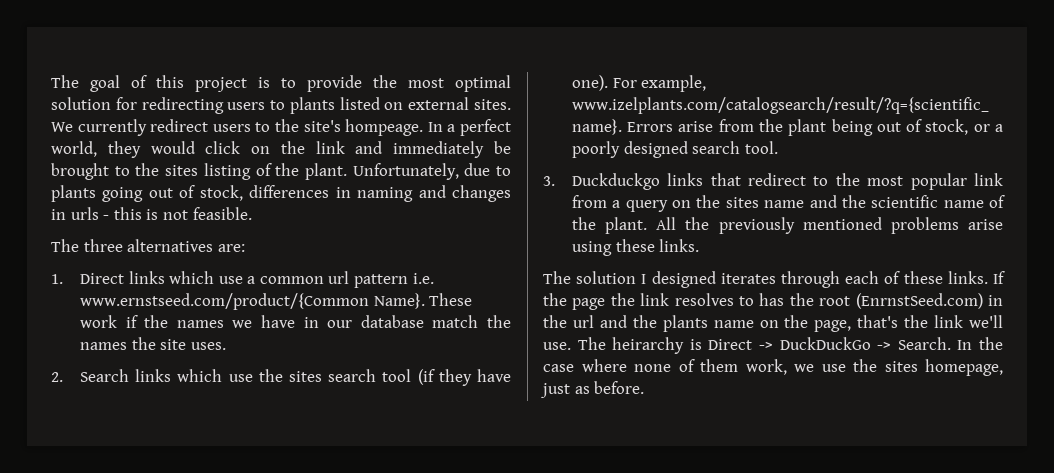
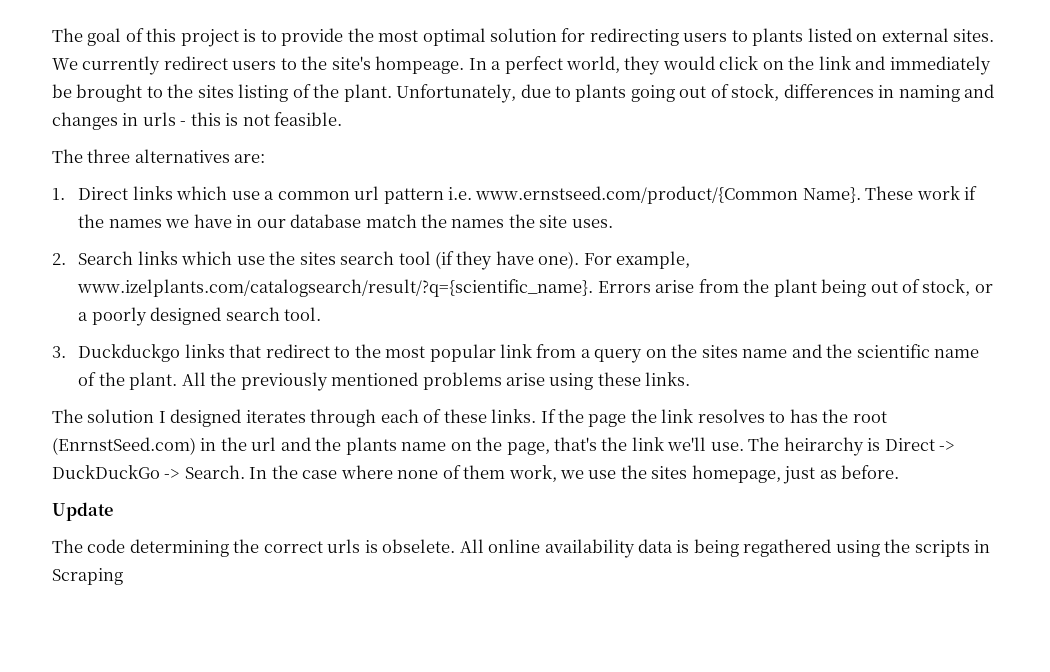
(645, 387) none -> [52,502,113,521] [52,539,991,558] [52,568,123,585] // Update // The code determining the correct urls is obselete. All online availability data is being regathered using the scripts in Scraping

